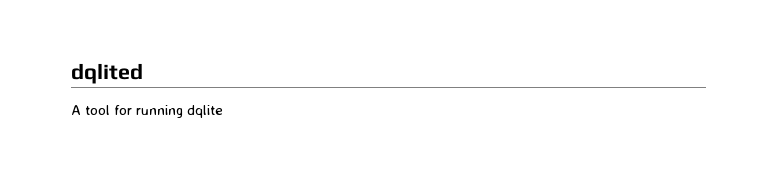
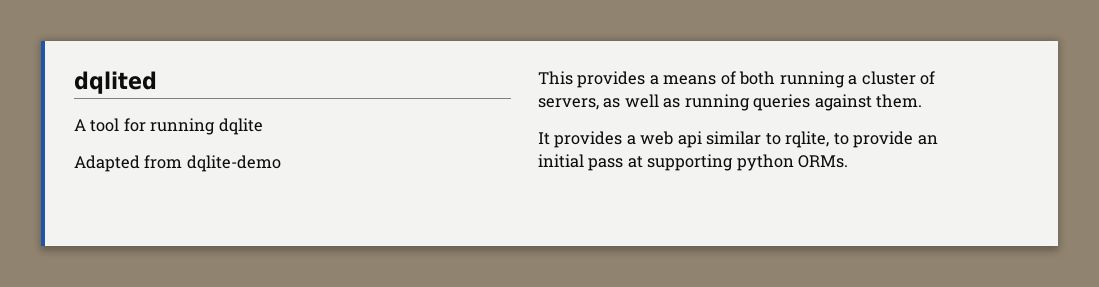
(223, 111) none -> [74,155,281,172] [538,71,936,88] [538,94,923,111] [538,131,938,148] [538,154,849,171] // Adapted from dqlite-demo // This provides a means of both running a cluster of servers, as well as running queries against them. // It provides a web api similar to rqlite, to provide an initial pass at supporting python ORMs.

